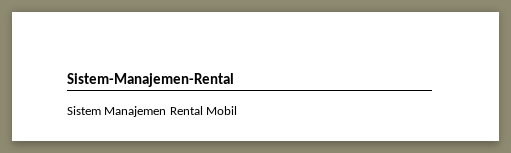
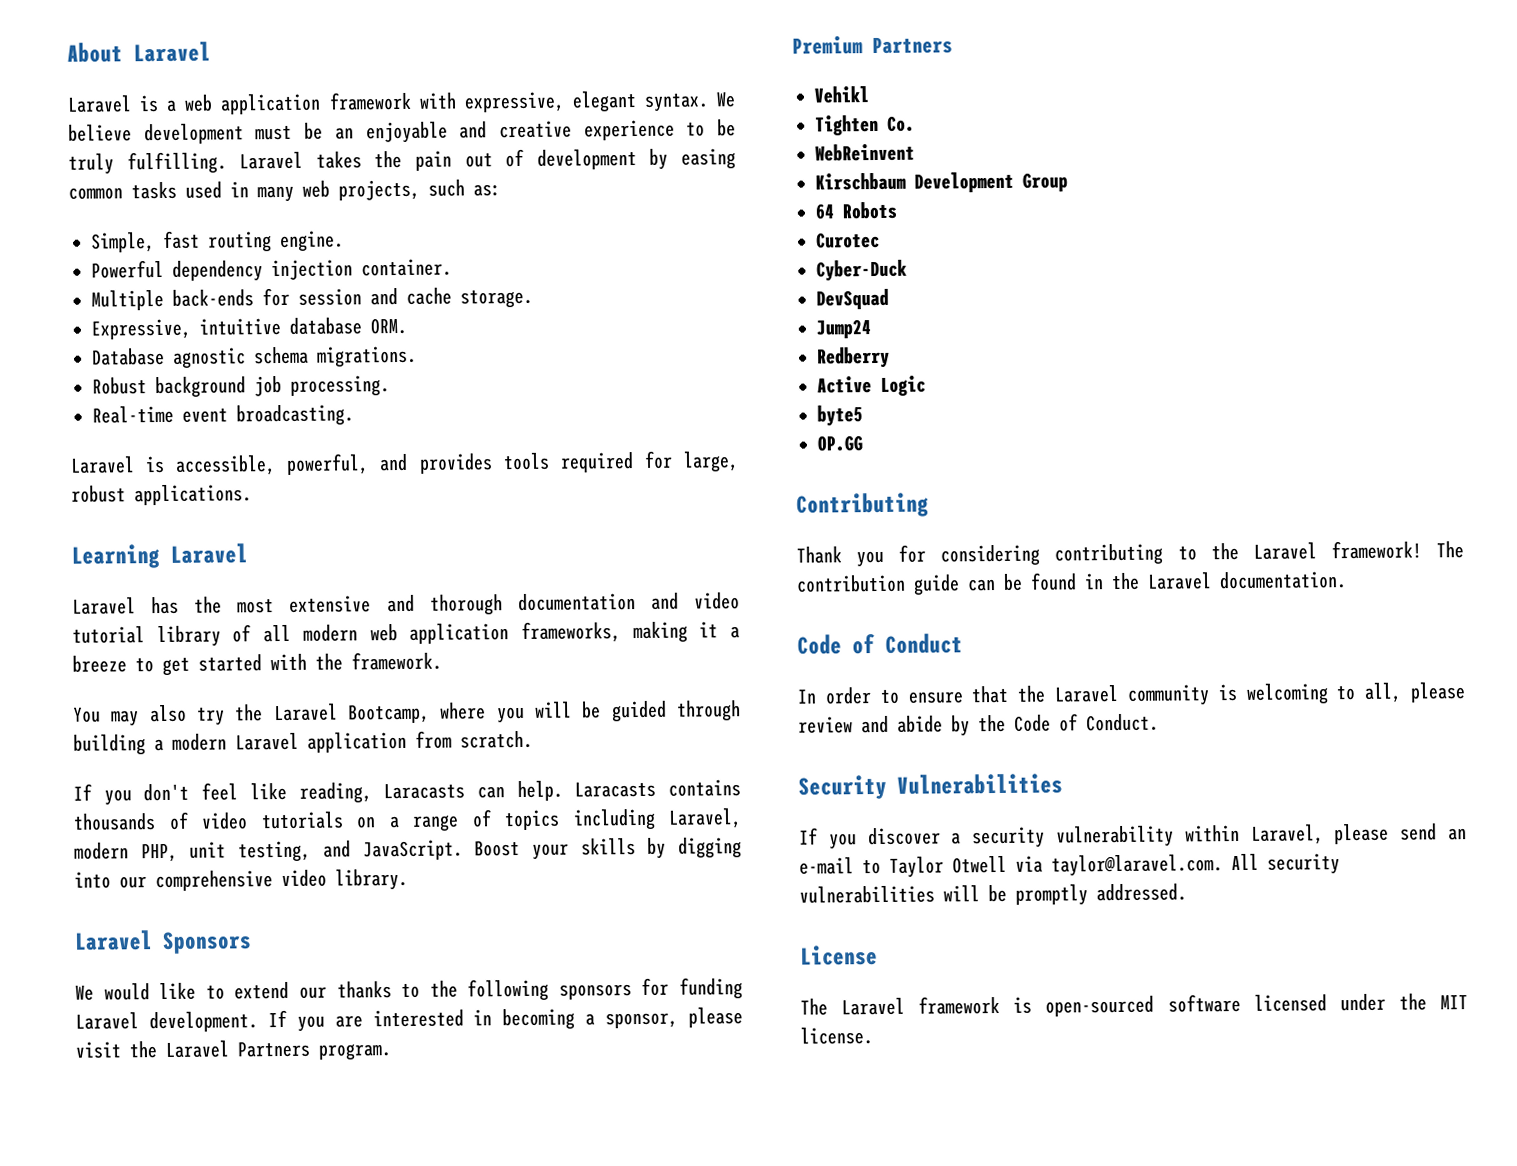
[67,73,234,87] [67,106,238,117] Sistem-Manajemen-Rental // Sistem Manajemen Rental Mobil -> [67,41,211,63] [67,91,737,115] [68,119,736,145] [68,148,737,175] [68,179,501,203] [91,230,344,253] [91,258,452,282] [91,287,533,311] [91,317,407,340] [92,345,417,369] [92,375,390,399] [92,404,354,427] [70,450,739,476] [71,484,252,506] [71,543,248,569] [72,592,740,616] [72,621,740,648] [72,651,442,676] [73,700,741,727] [73,730,533,756] [73,779,741,806] [73,808,742,832] [74,837,742,863] [74,868,408,892] [74,930,252,955] [75,977,743,1002] [75,1007,743,1033] [75,1040,391,1061] [792,35,953,55] [814,86,869,104] [815,114,915,136] [815,143,915,162] [815,171,1068,193] [815,201,897,220] [816,231,880,249] [816,259,907,282] [816,288,889,310] [816,319,871,339] [817,346,890,369] [817,375,926,396] [817,405,863,427] [817,435,863,452] [796,492,929,518] [796,540,1464,568] [796,571,1347,596] [797,633,963,655] [797,682,1466,706] [798,713,1159,737] [798,773,1063,800] [799,823,1467,850] [799,853,1340,878] [799,883,1187,906] [800,945,878,966] [800,993,1468,1017] [800,1027,873,1045] About Laravel // Laravel is a web application framework with expressive, elegant syntax. We believe development must be an enjoyable and creative experience to be truly fulfilling. Laravel takes the pain out of development by easing common tasks used in many web projects, such as: // Simple, fast routing engine. // Powerful dependency injection container. // Multiple back-ends for session and cache storage. // Expressive, intuitive database ORM. // Database agnostic schema migrations. // Robust background job processing. // Real-time event broadcasting. // Laravel is accessible, powerful, and provides tools required for large, robust applications. // Learning Laravel // Laravel has the most extensive and thorough documentation and video tutorial library of all modern web application frameworks, making it a breeze to get started with the framework. // You may also try the Laravel Bootcamp, where you will be guided through building a modern Laravel application from scratch. // If you don't feel like reading, Laracasts can help. Laracasts contains thousands of video tutorials on a range of topics including Laravel, modern PHP, unit testing, and JavaScript. Boost your skills by digging into our comprehensive video library. // Laravel Sponsors // We would like to extend our thanks to the following sponsors for funding Laravel development. If you are interested in becoming a sponsor, please visit the Laravel Partners program. // Premium Partners // Vehikl // Tighten Co. // WebReinvent // Kirschbaum Development Group // 64 Robots // Curotec // Cyber-Duck // DevSquad // Jump24 // Redberry // Active Logic // byte5 // OP.GG // Contributing // Thank you for considering contributing to the Laravel framework! The contribution guide can be found in the Laravel documentation. // Code of Conduct // In order to ensure that the Laravel community is welcoming to all, please review and abide by the Code of Conduct. // Security Vulnerabilities // If you discover a security vulnerability within Laravel, please send an e-mail to Taylor Otwell via taylor@laravel.com. All security vulnerabilities will be promptly addressed. // License // The Laravel framework is open-sourced software licensed under the MIT license.

